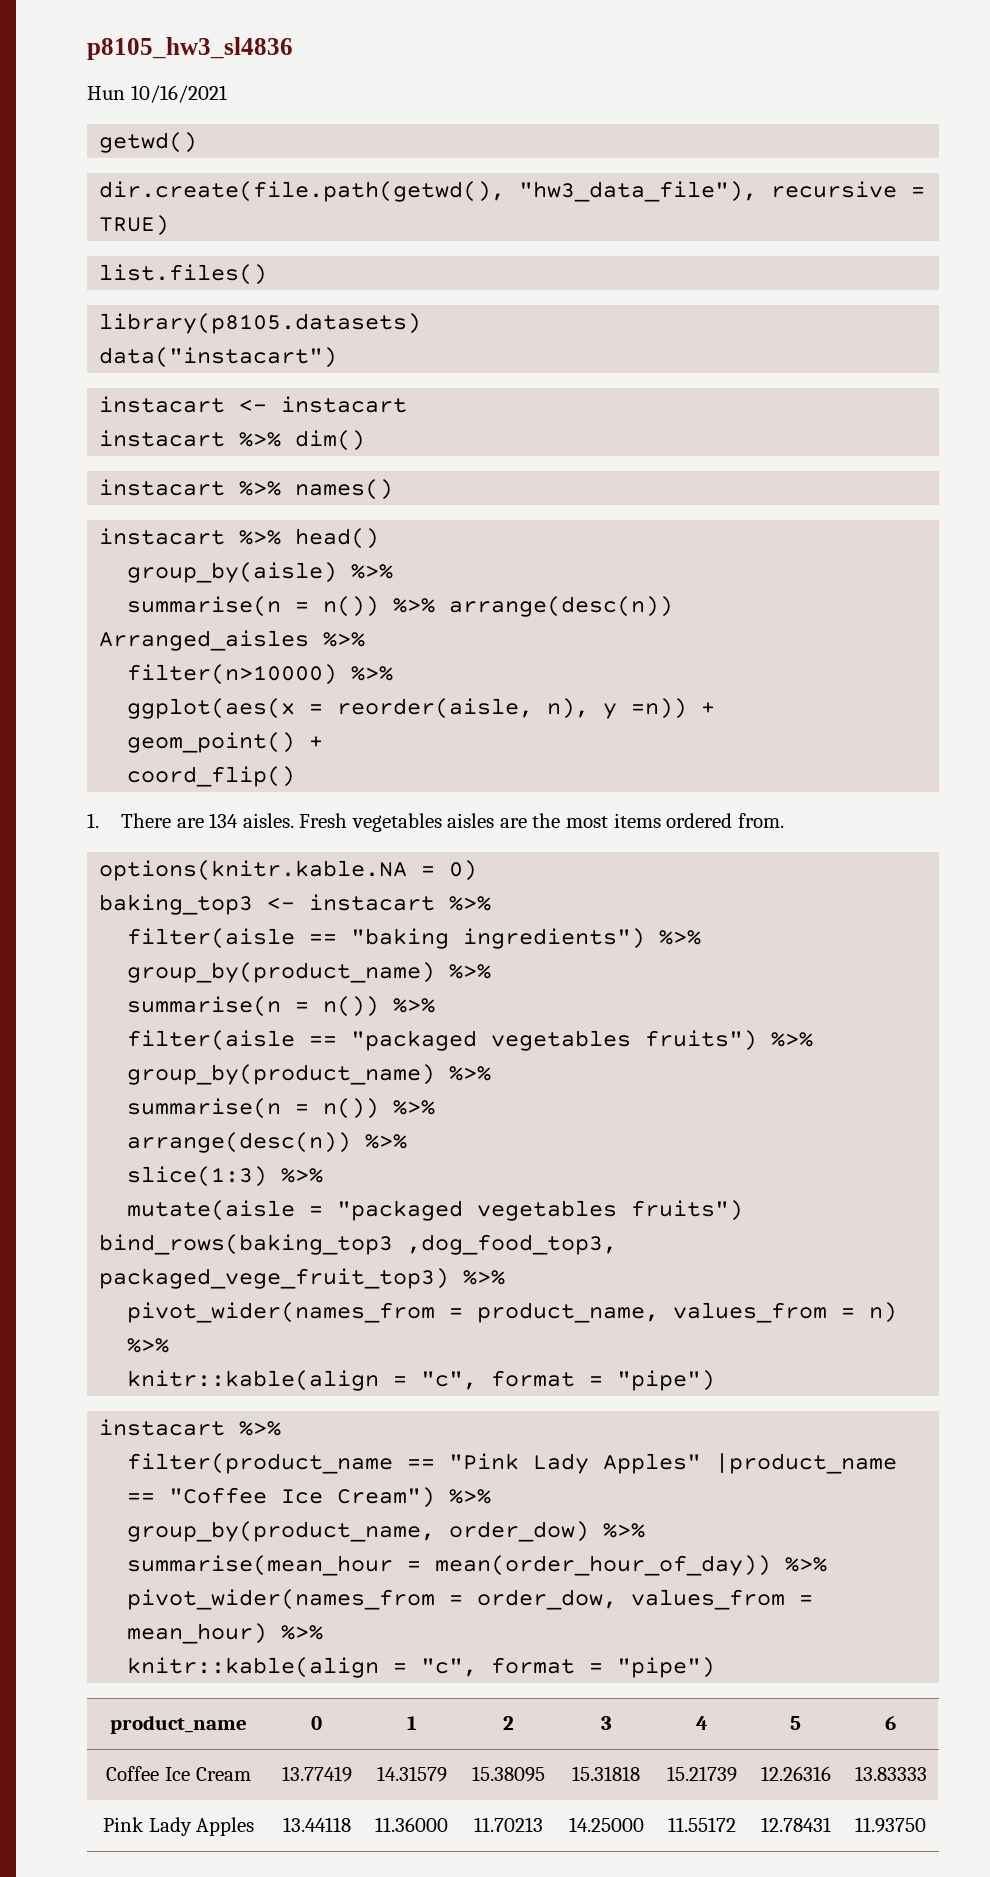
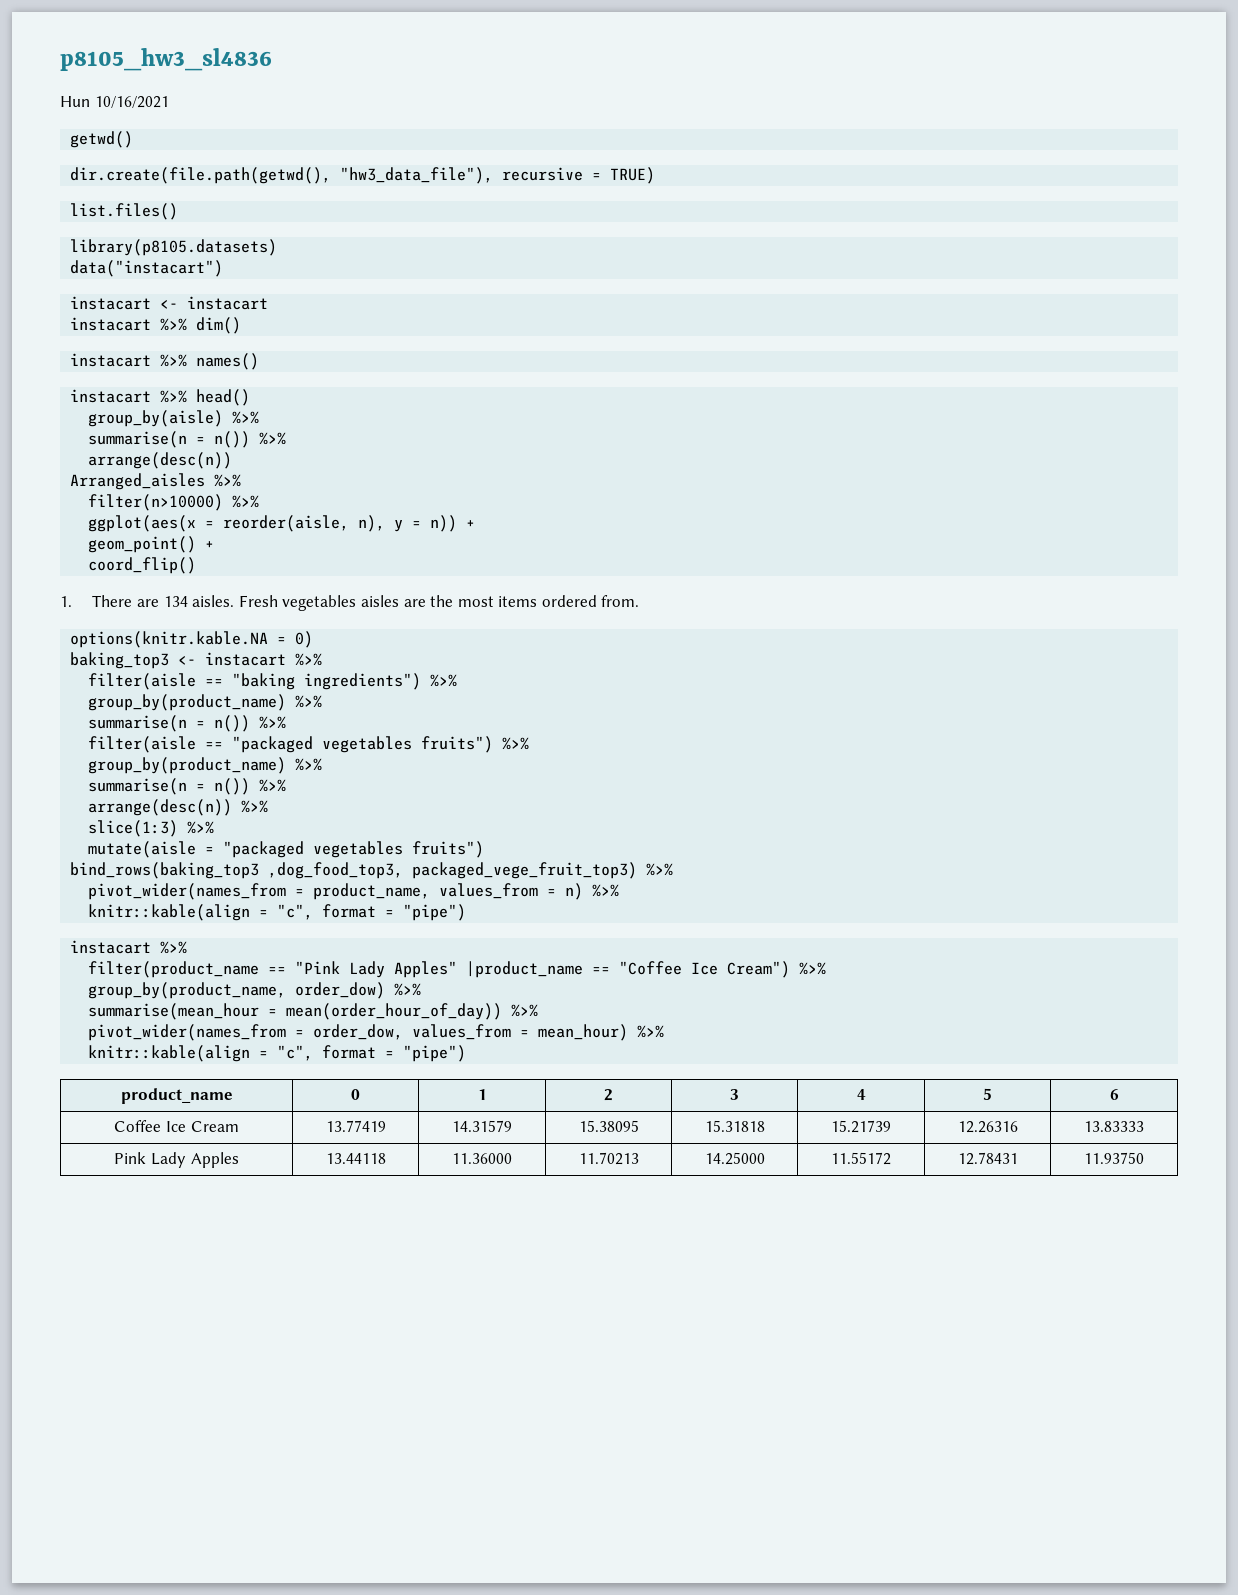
(436, 605) none -> (287, 438) //
[631,698,688,719] =n)) -> [412,515,458,532] = n))

